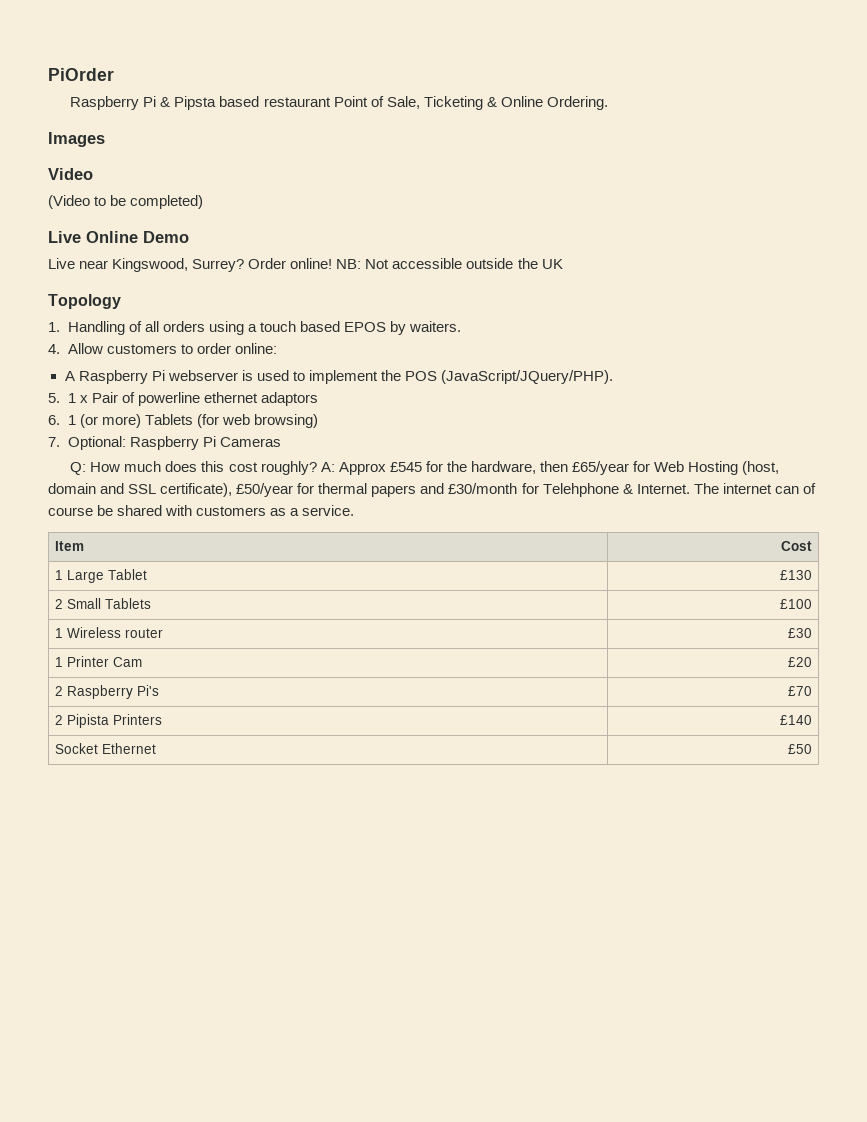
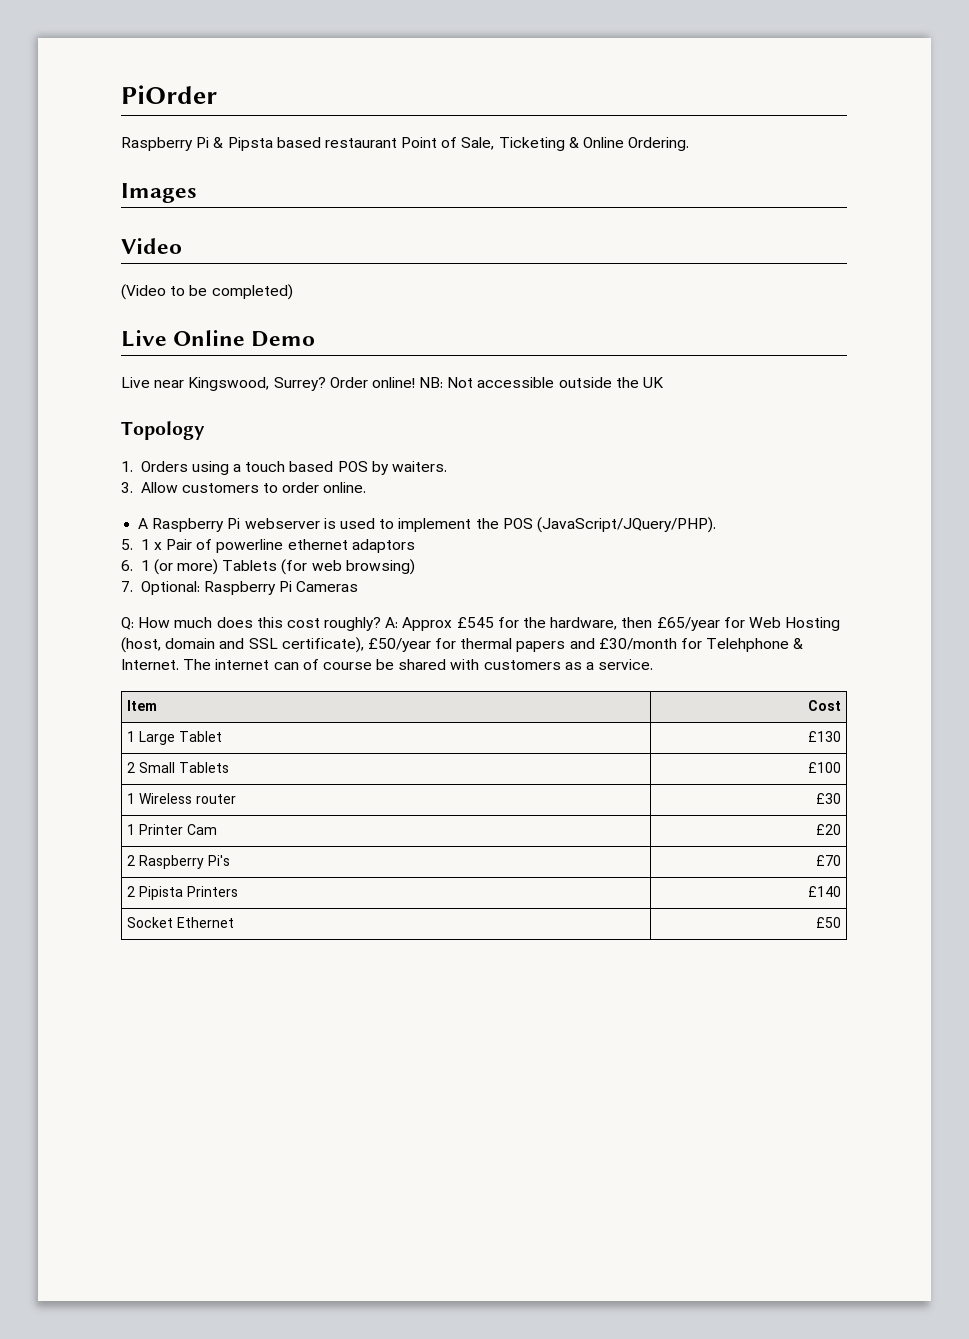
[67,321,205,335] Handling of all orders -> [140,461,188,472] Orders
[343,322,386,332] EPOS -> [337,461,368,472] POS
[48,344,60,354] 4. -> [121,482,133,493] 3.
[234,343,277,354] online: -> [323,482,367,493] online.

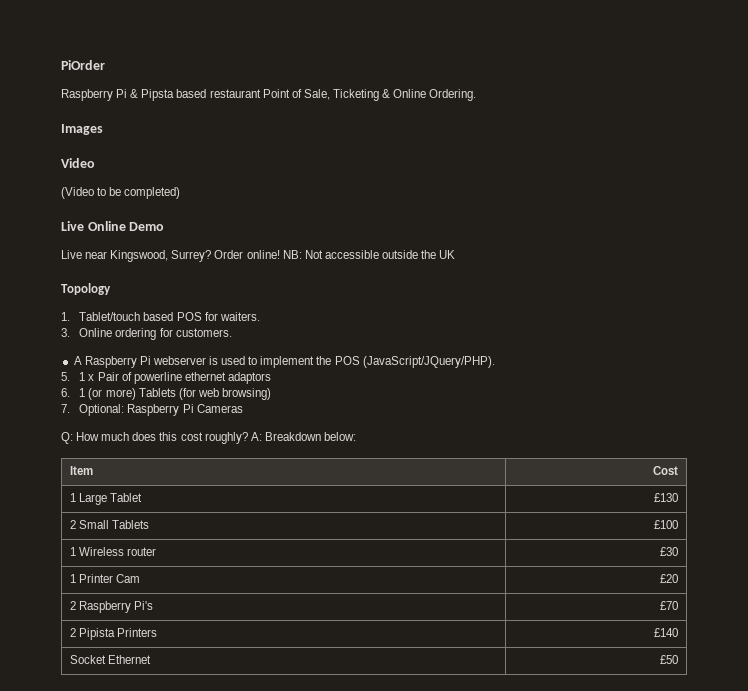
[140,461,286,475] Orders using a touch -> [79,312,141,321] Tablet/touch
[371,461,389,475] by -> [204,312,218,321] for
[140,482,367,493] Allow customers to order online. -> [79,328,232,340] Online ordering for customers.
[402,617,841,631] [121,637,804,653] [121,659,654,670] Approx £545 for the hardware, then £65/year for Web Hosting (host, domain and SSL certificate), £50/year for thermal papers and £30/month for Telehphone & Internet. The internet can of course be shared with customers as a service. -> [264,432,356,441] Breakdown below:

